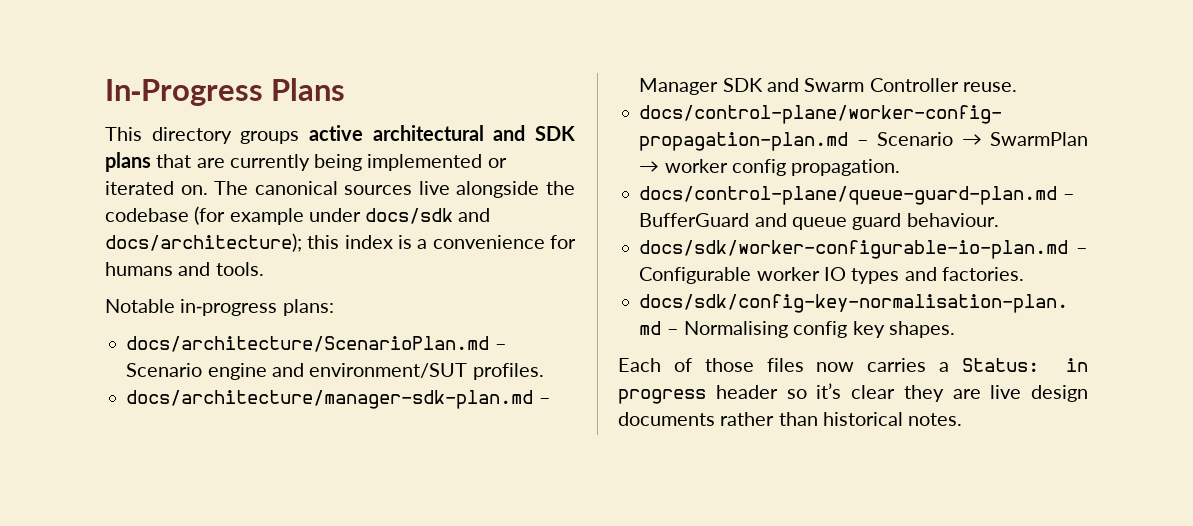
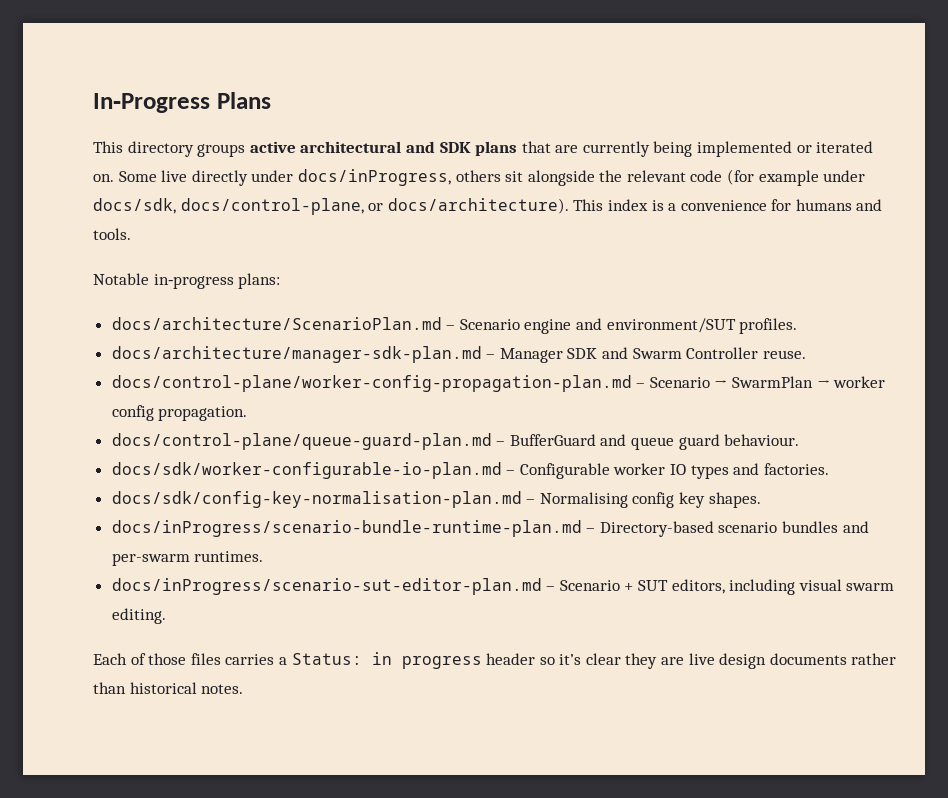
[214,181,575,198] [105,206,491,225] [105,233,340,252] The canonical sources live alongside the codebase (for example under docs/sdk and docs/architecture); this -> [118,169,866,186] [93,198,604,215] Some live directly under docs/inProgress, others sit alongside the relevant code (for example under docs/sdk, docs/control-plane, or docs/architecture). This
(955, 329) none -> [111,520,869,537] [111,551,264,566] [111,578,895,595] [111,608,166,624] // docs/inProgress/scenario-bundle-runtime-plan.md – Directory-based scenario bundles and per-swarm runtimes. // docs/inProgress/scenario-sut-editor-plan.md – Scenario + SUT editors, including visual swarm editing.
[816,362,855,372] now -> (221, 659) none

